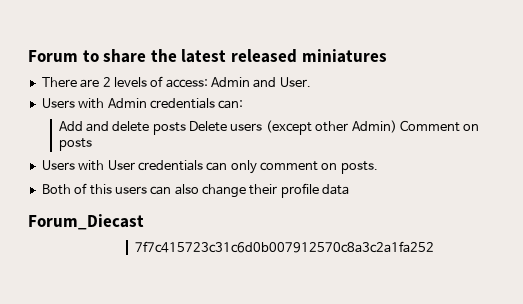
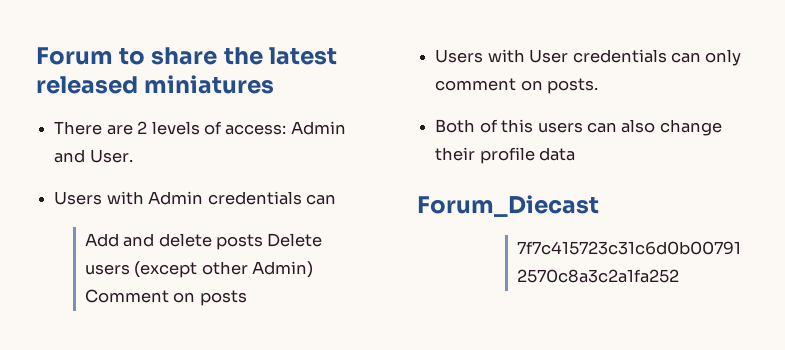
[218,100,244,109] can: -> [305,194,336,205] can

